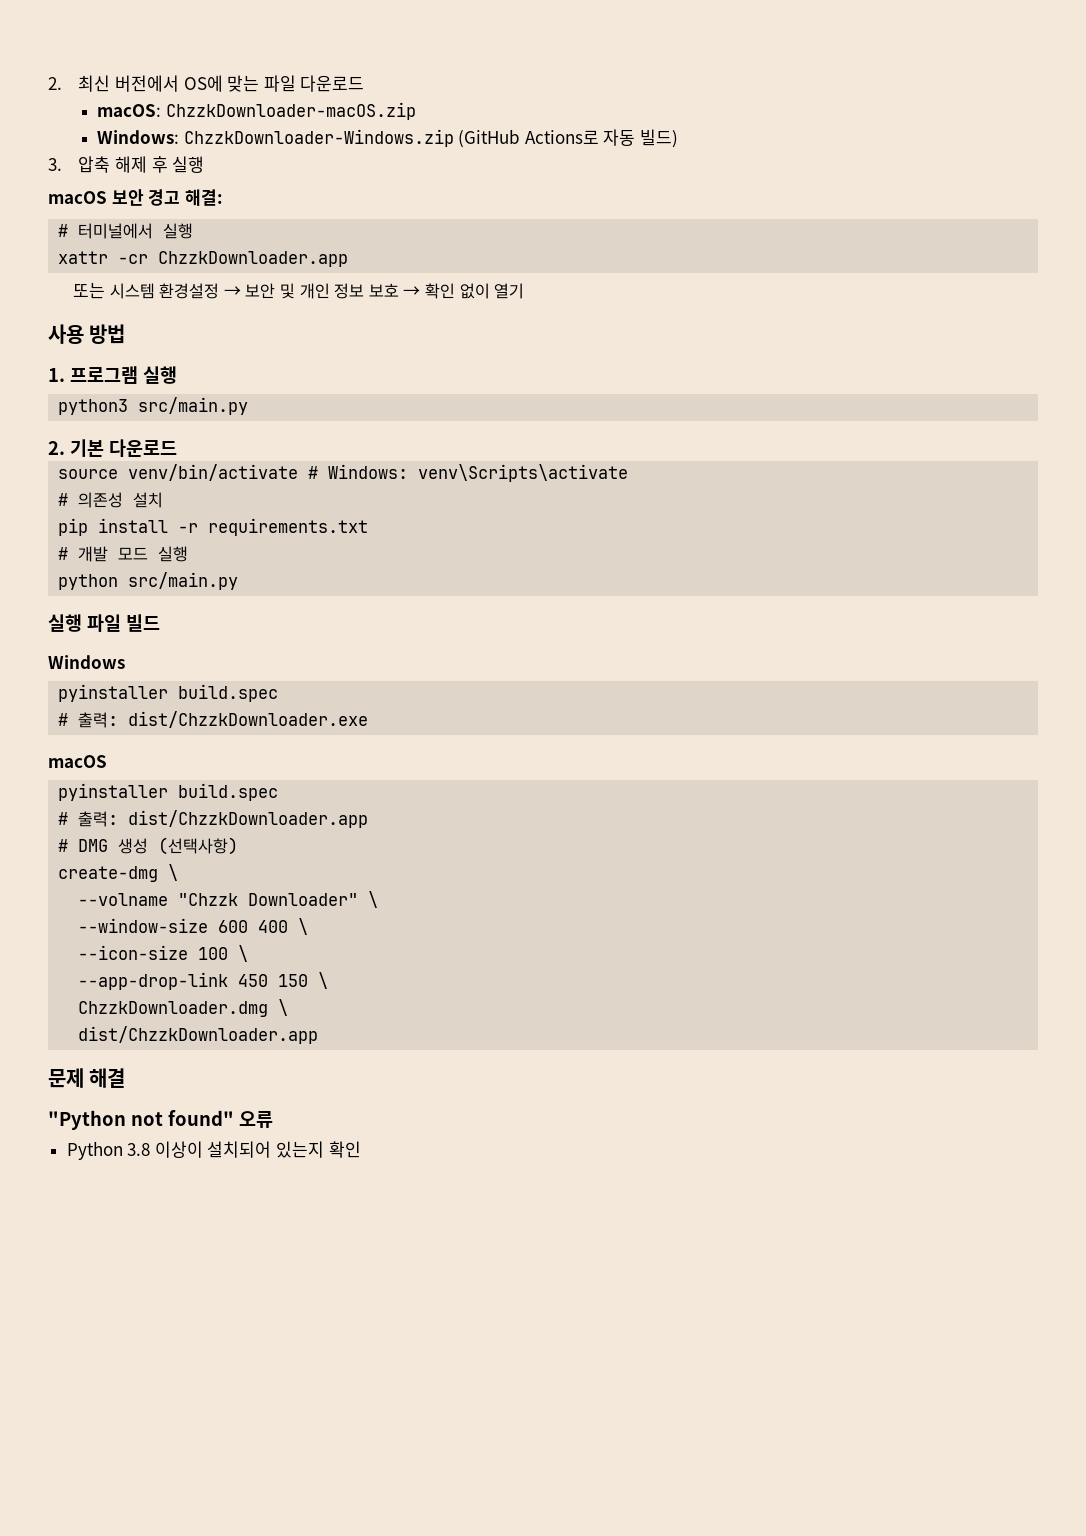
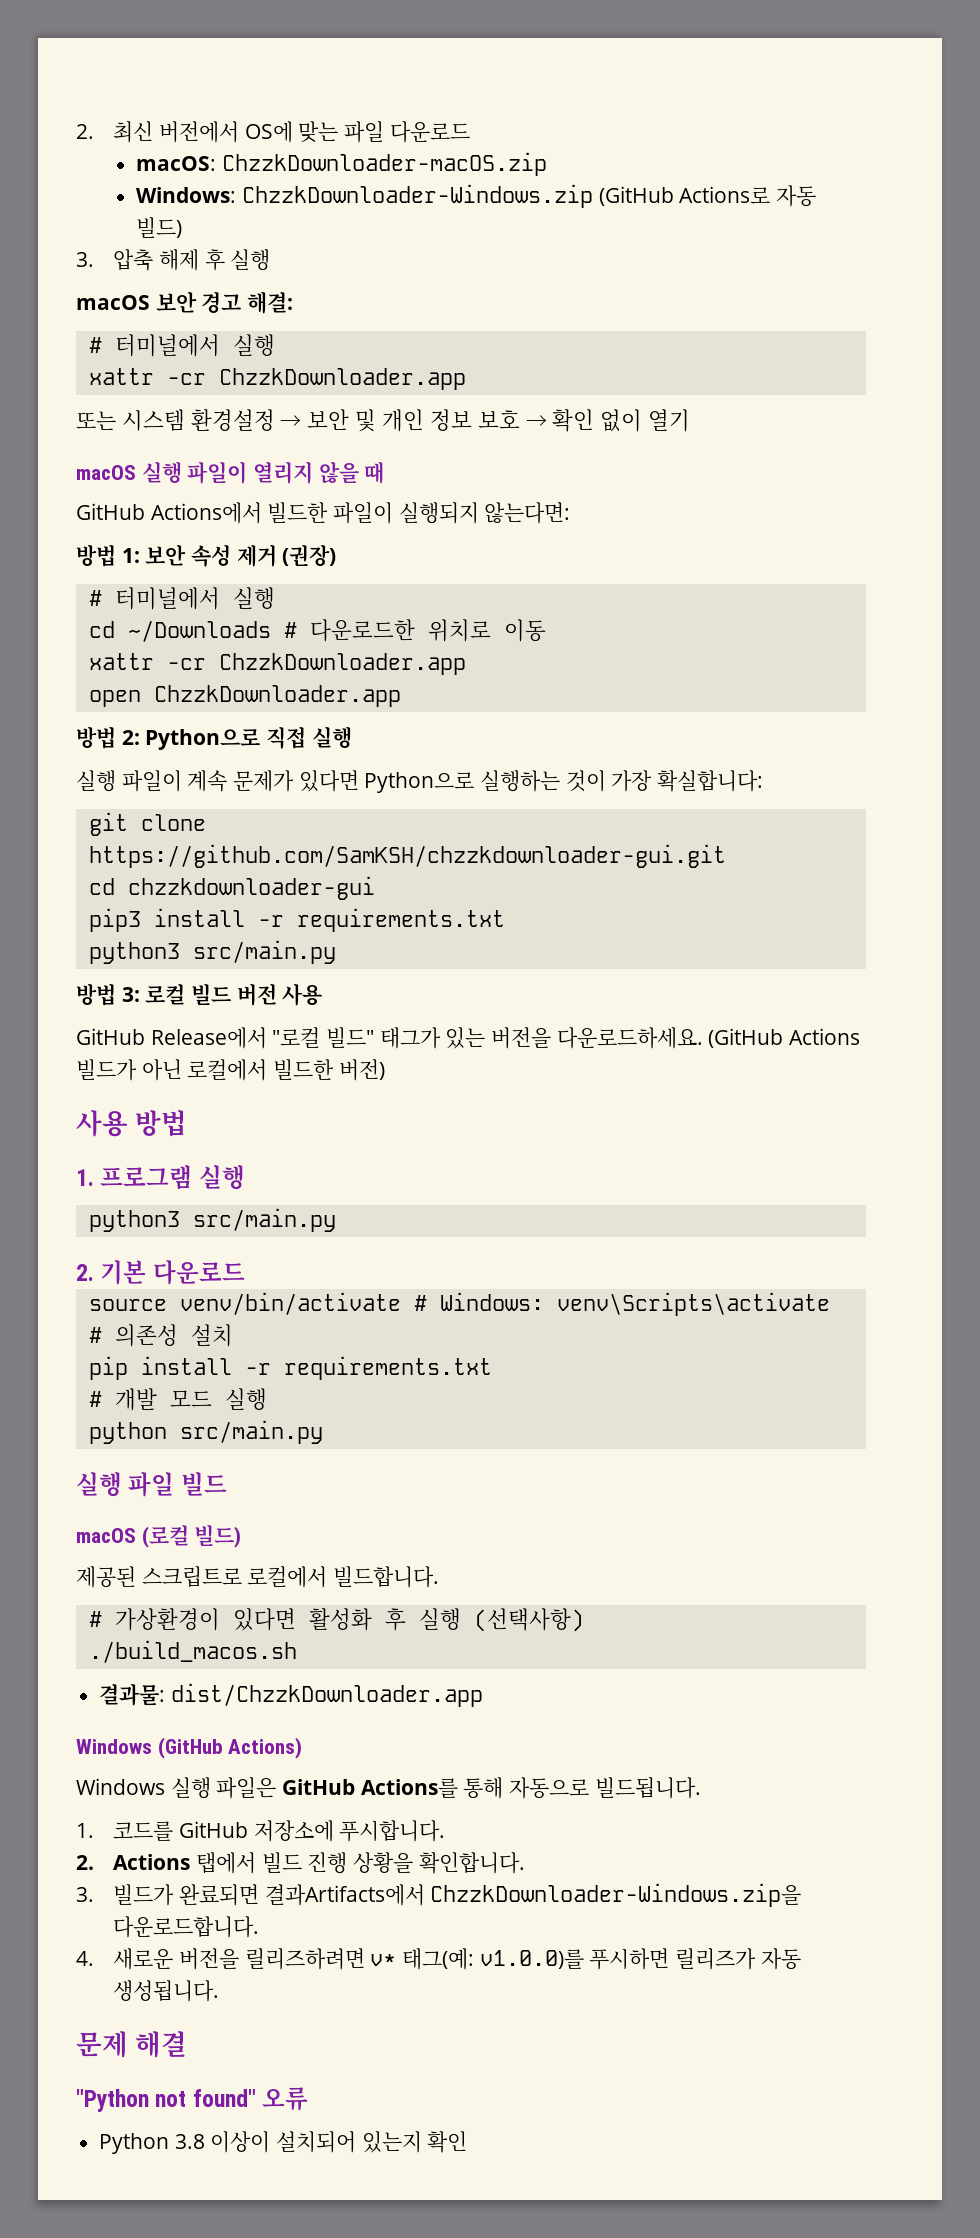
(525, 291) none -> [76,461,385,484] [76,502,571,524] [76,544,337,567] [88,587,275,610] [88,619,546,642] [88,653,466,675] [88,685,401,707] [76,726,352,750] [76,770,764,793] [88,812,206,836] [88,844,726,868] [88,876,375,900] [88,908,505,932] [88,940,336,964] [76,983,323,1006] [76,1027,861,1049] [76,1059,385,1081] // macOS 실행 파일이 열리지 않을 때 // GitHub Actions에서 빌드한 파일이 실행되지 않는다면: // 방법 1: 보안 속성 제거 (권장) // # 터미널에서 실행 // cd ~/Downloads # 다운로드한 위치로 이동 // xattr -cr ChzzkDownloader.app // open ChzzkDownloader.app // 방법 2: Python으로 직접 실행 // 실행 파일이 계속 문제가 있다면 Python으로 실행하는 것이 가장 확실합니다: // git clone https://github.com/SamKSH/chzzkdownloader-gui.git // cd chzzkdownloader-gui // pip3 install -r requirements.txt // python3 src/main.py // 방법 3: 로컬 빌드 버전 사용 // GitHub Release에서 "로컬 빌드" 태그가 있는 버전을 다운로드하세요. (GitHub Actions 빌드가 아닌 로컬에서 빌드한 버전)
[48,655,125,669] [58,684,279,702] [58,711,369,728] [48,755,107,768] [58,783,279,801] [58,810,369,828] [58,837,239,855] [58,864,179,882] [78,891,379,908] [78,918,309,935] [78,945,249,962] [78,972,329,990] [78,999,289,1017] [78,1026,319,1044] Windows // pyinstaller build.spec // # 출력: dist/ChzzkDownloader.exe // macOS // pyinstaller build.spec // # 출력: dist/ChzzkDownloader.app // # DMG 생성 (선택사항) // create-dmg \ // --volname "Chzzk Downloader" \ // --window-size 600 400 \ // --icon-size 100 \ // --app-drop-link 450 150 \ // ChzzkDownloader.dmg \ // dist/ChzzkDownloader.app -> [76,1525,242,1548] [76,1566,440,1588] [88,1608,584,1632] [88,1640,297,1663] [99,1683,483,1707] [76,1737,303,1759] [76,1777,701,1799] [76,1820,446,1842] [76,1852,525,1874] [76,1883,802,1907] [113,1916,260,1938] [76,1948,801,1970] [113,1980,220,2002] macOS (로컬 빌드) // 제공된 스크립트로 로컬에서 빌드합니다. // # 가상환경이 있다면 활성화 후 실행 (선택사항) // ./build_macos.sh // 결과물: dist/ChzzkDownloader.app // Windows (GitHub Actions) // Windows 실행 파일은 GitHub Actions를 통해 자동으로 빌드됩니다. // 1. 코드를 GitHub 저장소에 푸시합니다. // 2. Actions 탭에서 빌드 진행 상황을 확인합니다. // 3. 빌드가 완료되면 결과Artifacts에서 ChzzkDownloader-Windows.zip을 다운로드합니다. // 4. 새로운 버전을 릴리즈하려면 v* 태그(예: v1.0.0)를 푸시하면 릴리즈가 자동 생성됩니다.

